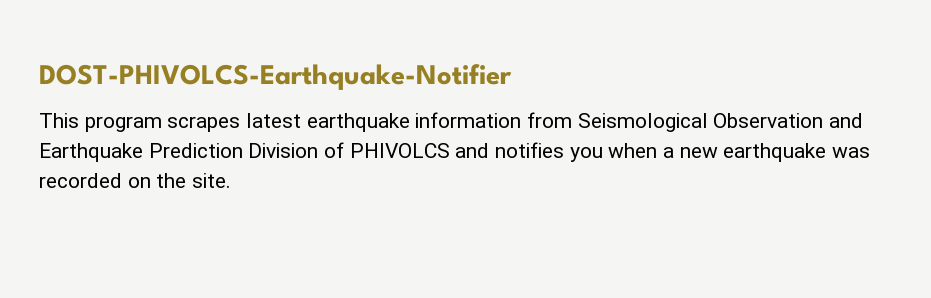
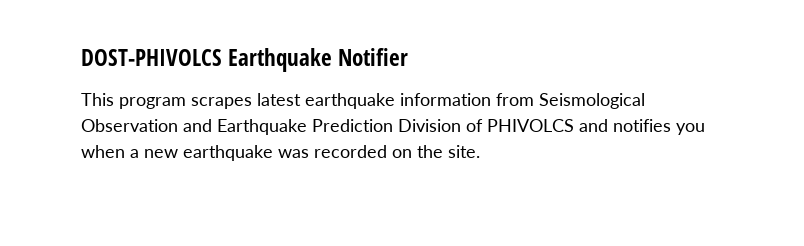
[39,64,512,90] DOST-PHIVOLCS-Earthquake-Notifier -> [81,48,409,72] DOST-PHIVOLCS Earthquake Notifier

